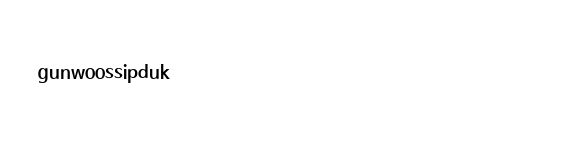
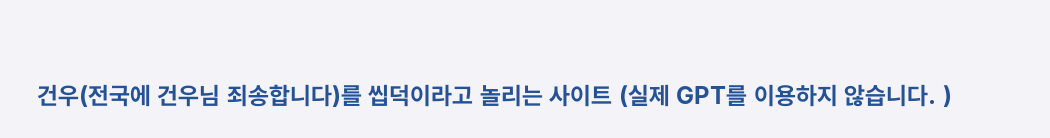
[38,64,170,83] gunwoossipduk -> [37,84,952,107] 건우(전국에 건우님 죄송합니다)를 씹덕이라고 놀리는 사이트 (실제 GPT를 이용하지 않습니다. )

